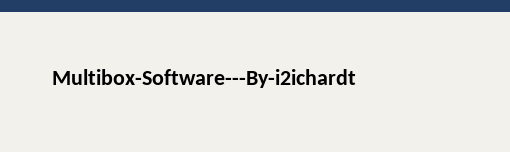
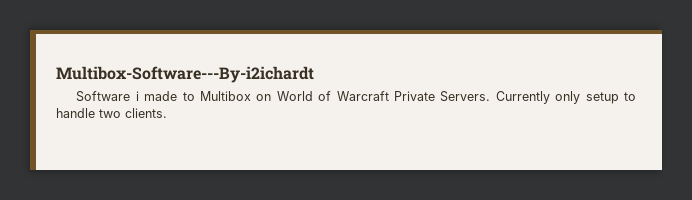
(356, 78) none -> [76,91,636,104] [56,108,167,118] // Software i made to Multibox on World of Warcraft Private Servers. Currently only setup to handle two clients.

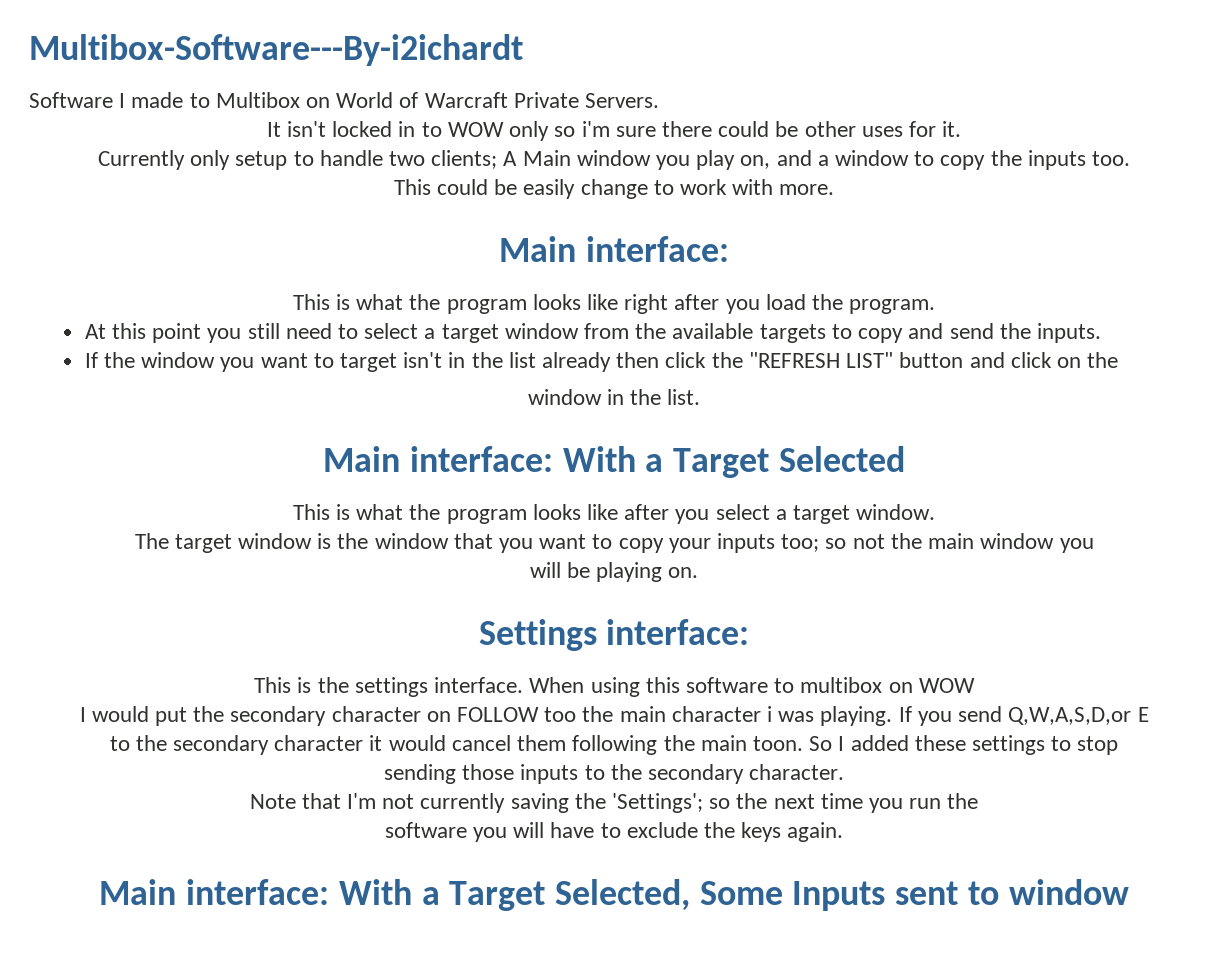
[135,91,139,101] i -> [119,93,126,108] I
(491, 96) none -> [266,121,962,141] // It isn't locked in to WOW only so i'm sure there could be other uses for it. //
[125,108,167,118] clients. -> [431,150,1131,170] [393,179,835,199] [499,236,729,262] [292,294,936,314] [84,323,1101,343] [84,352,1119,372] [527,389,701,405] [323,446,905,478] [292,504,936,524] [134,533,1094,553] [529,562,699,582] [478,619,750,651] [254,677,975,697] [79,706,1149,726] [109,735,1119,755] [383,764,845,784] [249,793,979,813] [384,822,844,842] [99,879,1129,911] clients; A Main window you play on, and a window to copy the inputs too. // This could be easily change to work with more. // Main interface: // This is what the program looks like right after you load the program. // At this point you still need to select a target window from the available targets to copy and send the inputs. // If the window you want to target isn't in the list already then click the "REFRESH LIST" button and click on the // window in the list. // Main interface: With a Target Selected // This is what the program looks like after you select a target window. // The target window is the window that you want to copy your inputs too; so not the main window you // will be playing on. // Settings interface: // This is the settings interface. When using this software to multibox on WOW // I would put the secondary character on FOLLOW too the main character i was playing. If you send Q,W,A,S,D,or E // to the secondary character it would cancel them following the main toon. So I added these settings to stop // sending those inputs to the secondary character. // Note that I'm not currently saving the 'Settings'; so the next time you run the // software you will have to exclude the keys again. // Main interface: With a Target Selected, Some Inputs sent to window

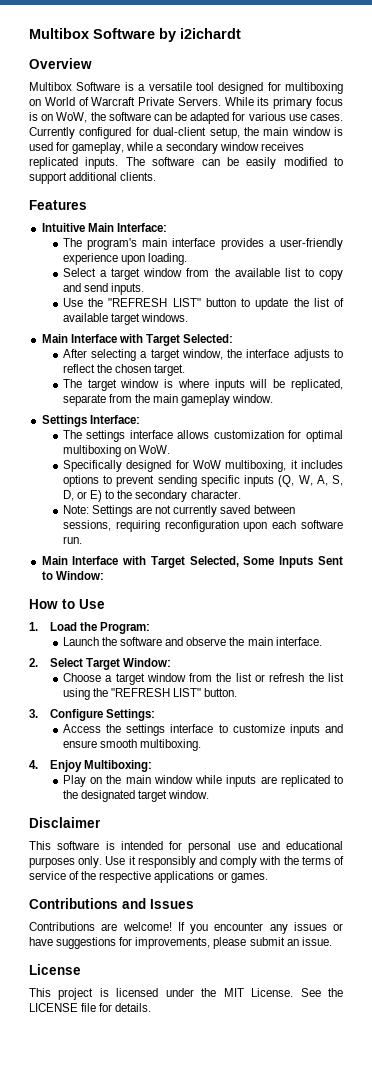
[29,34,523,66] [29,92,300,108] Multibox-Software---By-i2ichardt // Software I made to Multibox -> [29,28,241,42] [29,58,92,69] [29,82,343,94] Multibox Software by i2ichardt // Overview // Multibox Software is a versatile tool designed for multiboxing
[266,121,962,141] [97,150,1131,170] [393,179,835,199] [499,236,729,262] [292,294,936,314] [84,323,419,343] // It isn't locked in to WOW only so i'm sure there could be other uses for it. // Currently only setup to handle two clients; A Main window you play on, and a window to copy the inputs too. // This could be easily change to work with more. // Main interface: // This is what the program looks like right after you load the program. // At this point you still need to select -> [224,97,343,109] [29,112,343,124] [29,127,343,139] [29,142,304,154] [29,157,343,169] [29,172,157,184] [29,200,87,210] [41,223,167,232] [62,238,344,250] [62,253,188,265] [62,268,96,277] While its primary focus is on WoW, the software can be adapted for various use cases. Currently configured for dual-client setup, the main window is used for gameplay, while a secondary window receives replicated inputs. The software can be easily modified to support additional clients. // Features // Intuitive Main Interface: // The program's main interface provides a user-friendly experience upon loading. // Select
[759,324,826,343] targets -> [284,268,301,277] list
[999,323,1031,339] the -> (109, 287) none
[84,352,1119,372] [527,389,701,405] [323,446,905,478] [292,504,936,524] [134,533,1094,553] [529,562,699,582] [478,619,750,651] [254,677,975,697] [79,706,1149,726] [109,735,1119,755] [383,764,845,784] [249,793,979,813] [384,822,844,842] [99,879,1129,911] If the window you want to target isn't in the list already then click the "REFRESH LIST" button and click on the // window in the list. // Main interface: With a Target Selected // This is what the program looks like after you select a target window. // The target window is the window that you want to copy your inputs too; so not the main window you // will be playing on. // Settings interface: // This is the settings interface. When using this software to multibox on WOW // I would put the secondary character on FOLLOW too the main character i was playing. If you send Q,W,A,S,D,or E // to the secondary character it would cancel them following the main toon. So I added these settings to stop // sending those inputs to the secondary character. // Note that I'm not currently saving the 'Settings'; so the next time you run the // software you will have to exclude the keys again. // Main interface: With a Target Selected, Some Inputs sent to window -> [62,298,344,310] [62,313,189,325] [41,334,234,346] [62,349,343,361] [62,364,186,376] [62,379,343,391] [62,394,274,406] [41,415,140,427] [62,430,344,442] [62,445,171,457] [62,460,343,472] [62,475,343,487] [62,490,241,502] [62,505,295,517] [62,520,343,532] [62,536,82,544] [41,556,343,568] [41,571,104,580] [29,599,105,609] [29,622,151,634] [62,637,322,646] [29,658,172,670] [62,673,344,685] [62,688,238,700] [29,709,156,721] [62,724,343,736] [62,739,202,751] [29,760,153,772] [62,775,343,787] [62,790,210,802] [29,817,101,828] [29,841,343,853] [29,856,344,868] [29,871,268,883] [29,898,194,909] [29,922,343,934] [29,937,332,949] [29,964,81,975] [29,988,344,1000] [29,1003,152,1012] Use the "REFRESH LIST" button to update the list of available target windows. // Main Interface with Target Selected: // After selecting a target window, the interface adjusts to reflect the chosen target. // The target window is where inputs will be replicated, separate from the main gameplay window. // Settings Interface: // The settings interface allows customization for optimal multiboxing on WoW. // Specifically designed for WoW multiboxing, it includes options to prevent sending specific inputs (Q, W, A, S, D, or E) to the secondary character. // Note: Settings are not currently saved between sessions, requiring reconfiguration upon each software run. // Main Interface with Target Selected, Some Inputs Sent to Window: // How to Use // 1. Load the Program: // Launch the software and observe the main interface. // 2. Select Target Window: // Choose a target window from the list or refresh the list using the "REFRESH LIST" button. // 3. Configure Settings: // Access the settings interface to customize inputs and ensure smooth multiboxing. // 4. Enjoy Multiboxing: // Play on the main window while inputs are replicated to the designated target window. // Disclaimer // This software is intended for personal use and educational purposes only. Use it responsibly and comply with the terms of service of the respective applications or games. // Contributions and Issues // Contributions are welcome! If you encounter any issues or have suggestions for improvements, please submit an issue. // License // This project is licensed under the MIT License. See the LICENSE file for details.

